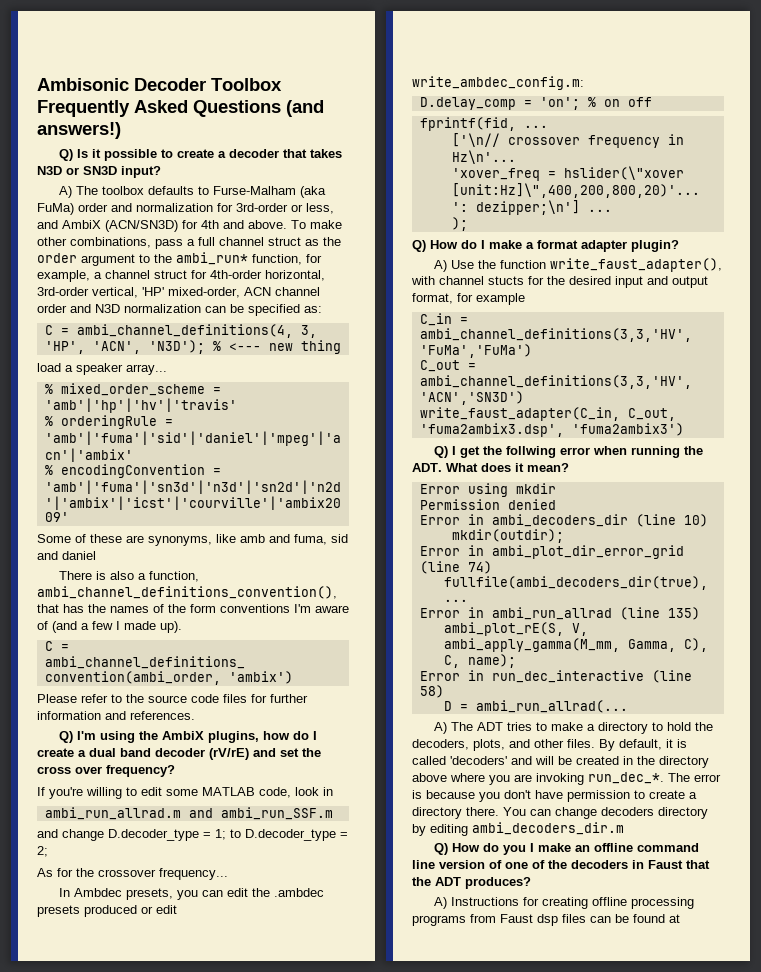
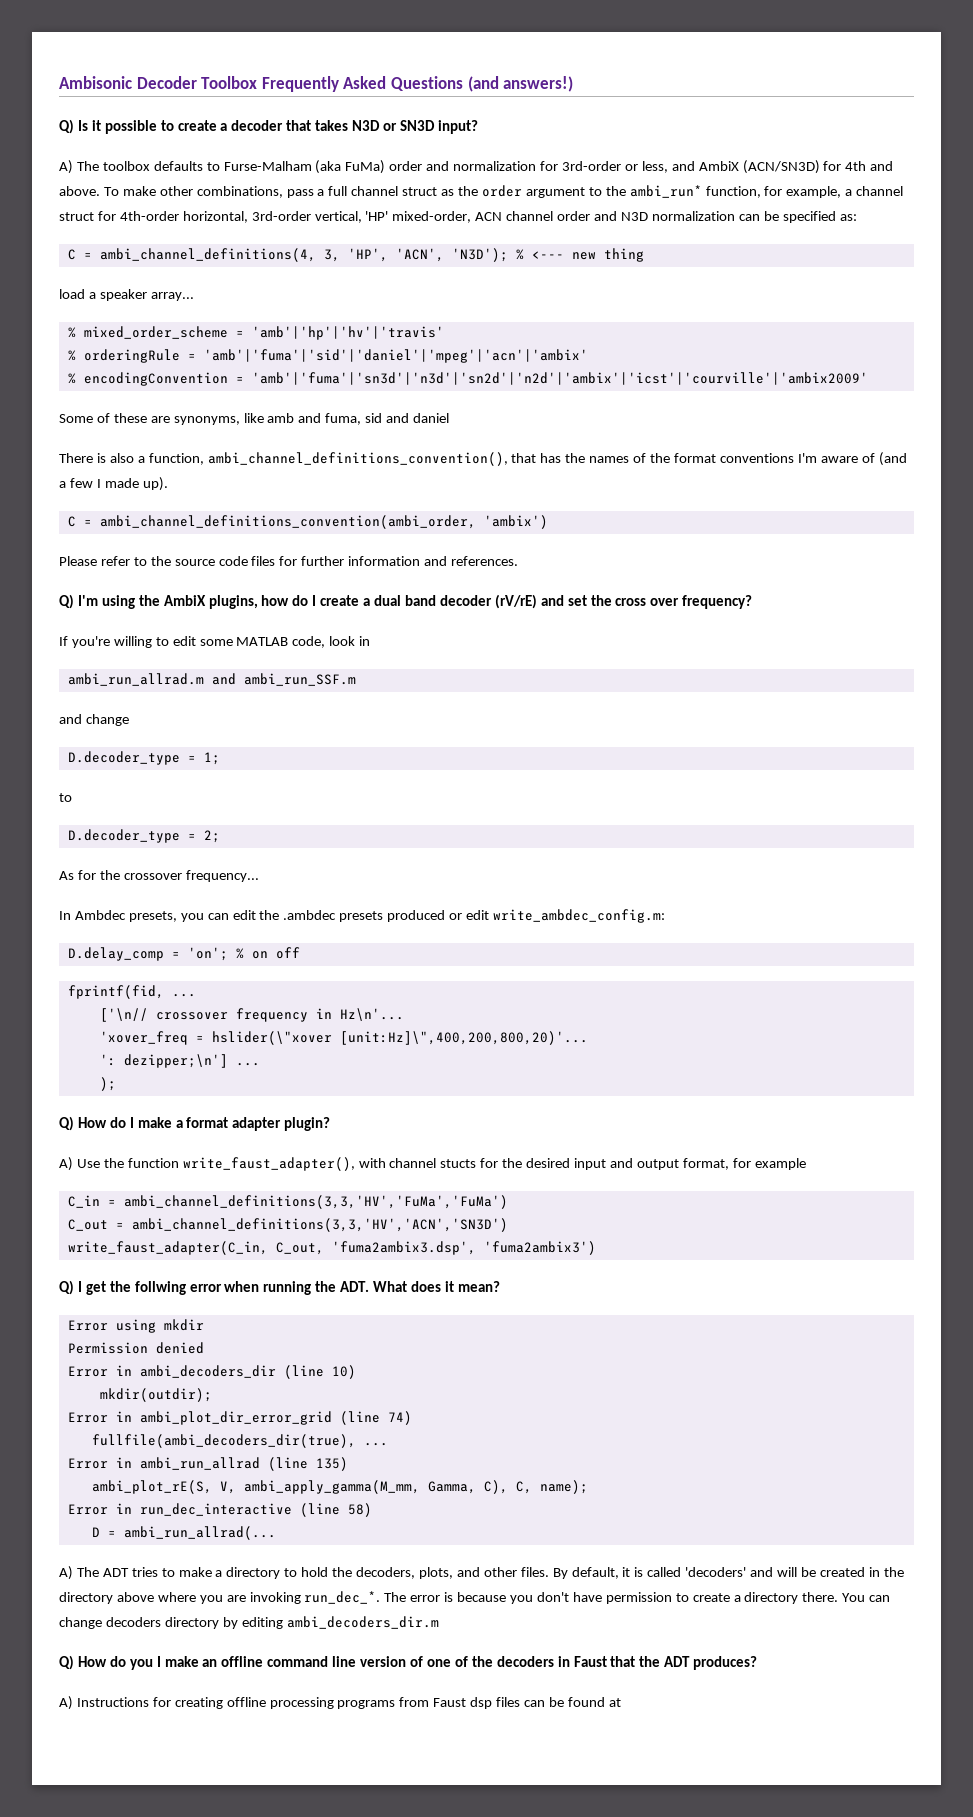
[190,604,216,613] form -> [673,453,716,463] format
(104, 835) none -> (129, 720) //
[230,829,241,838] to -> [59,793,72,802] // to //

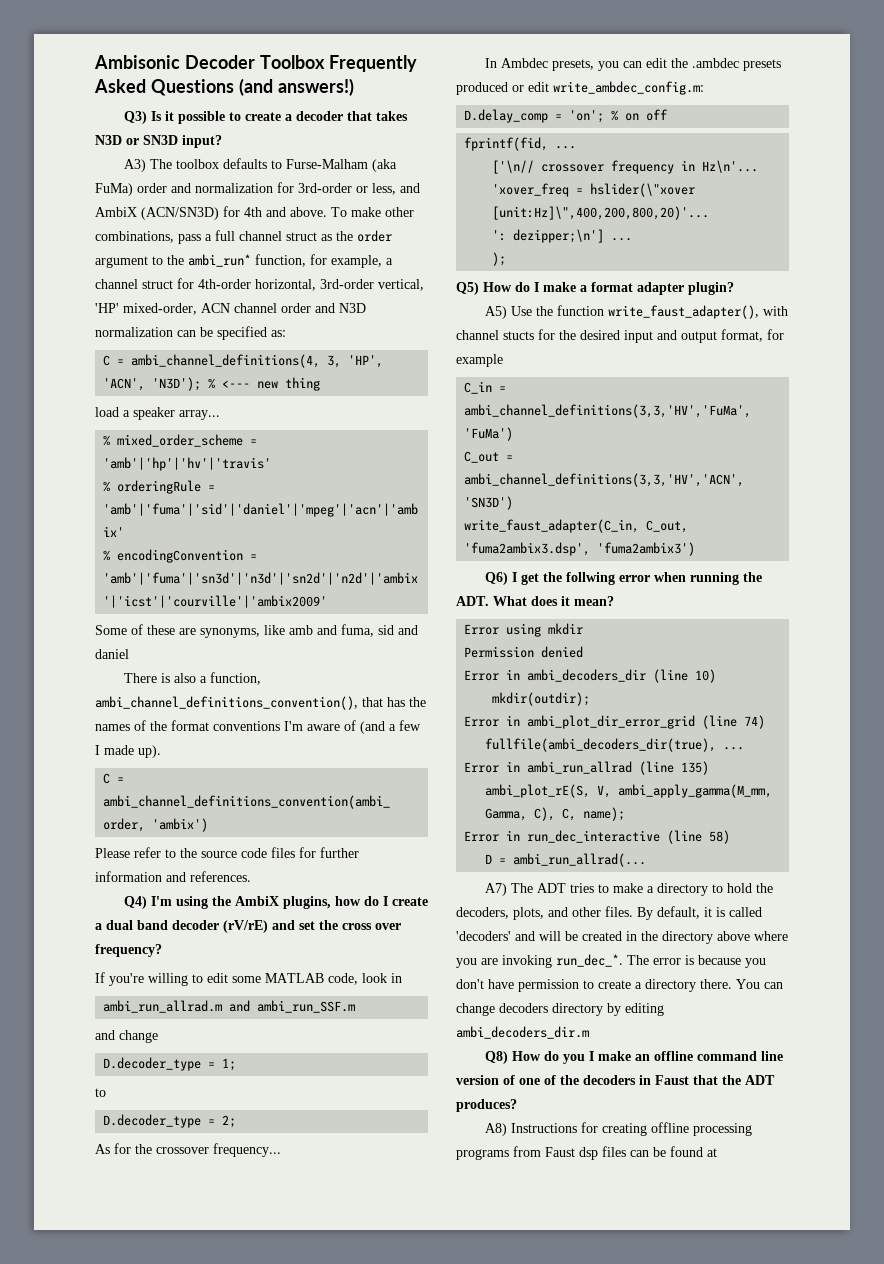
[59,119,74,134] Q) -> [123,111,147,124] Q3)
[59,160,73,174] A) -> [123,159,146,172] A3)
[59,594,74,609] Q) -> [123,896,147,909] Q4)
[59,1116,74,1131] Q) -> [456,282,479,295] Q5)
[59,1157,73,1171] A) -> [484,306,507,319] A5)
[59,1280,74,1295] Q) -> [484,572,508,585] Q6)
[59,1566,73,1580] A) -> [484,883,507,896] A7)
[59,1655,74,1670] Q) -> [484,1051,508,1064] Q8)
[59,1696,73,1710] A) -> [484,1123,507,1136] A8)

